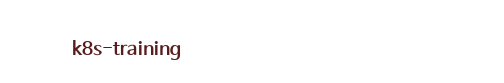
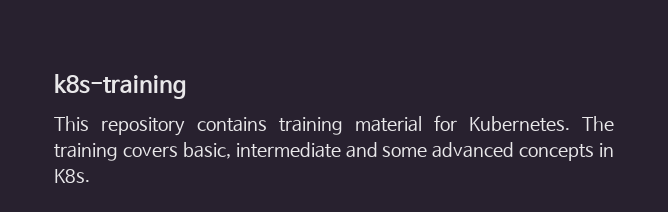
(181, 50) none -> [54,115,614,136] [54,142,614,161] [54,169,90,183] // This repository contains training material for Kubernetes. The training covers basic, intermediate and some advanced concepts in K8s.

